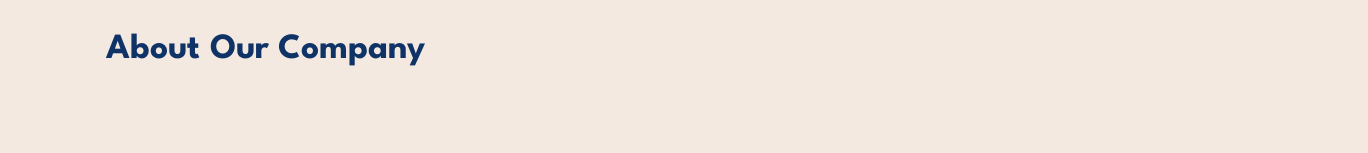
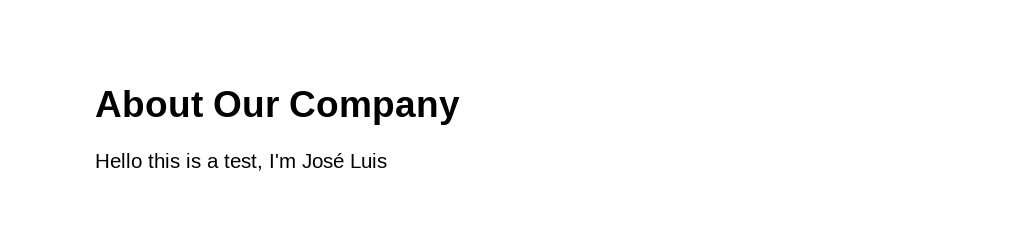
(426, 50) none -> [95,153,387,171] // Hello this is a test, I'm José Luis

